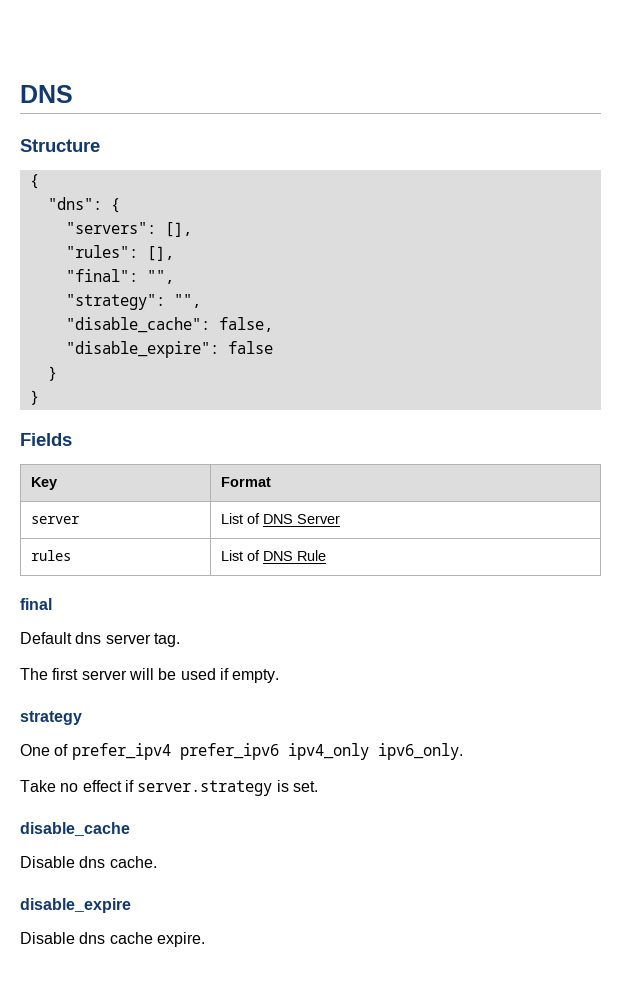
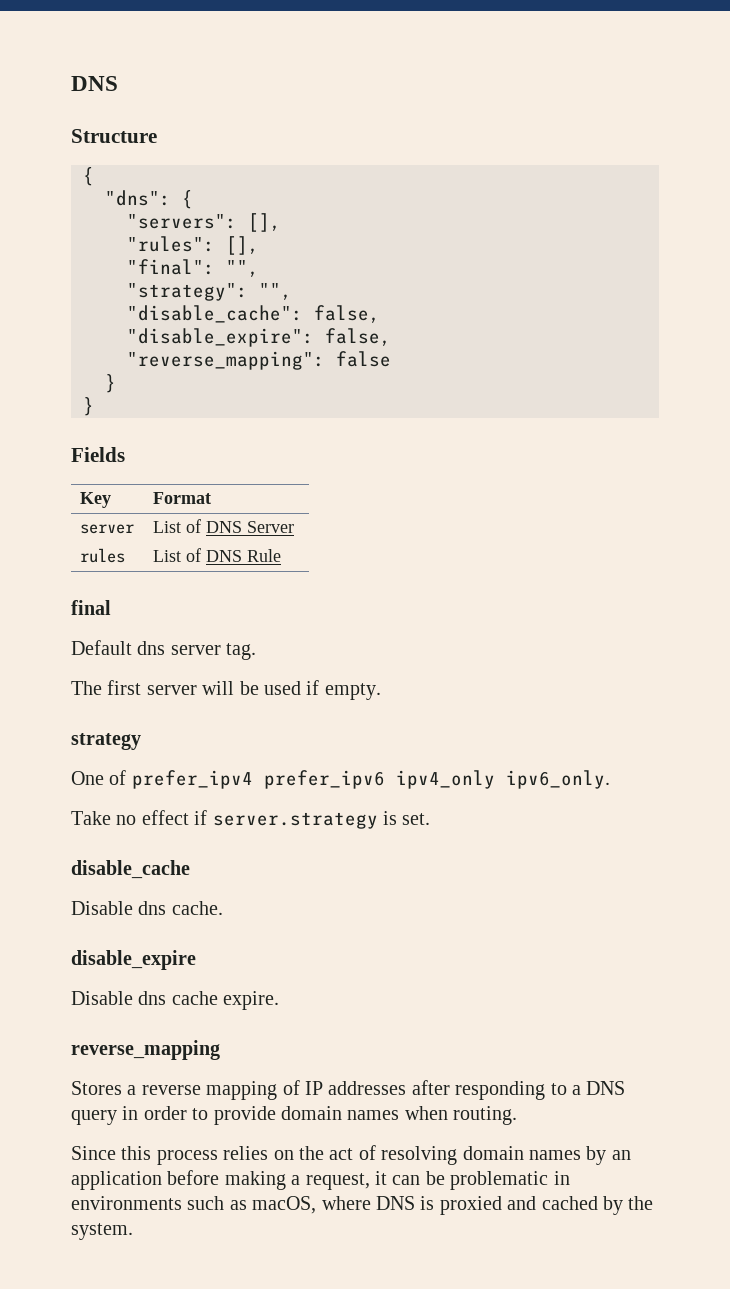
(219, 349) none -> [325,328,391,346] [127,351,325,370] false, // "reverse_mapping":
(205, 939) none -> [71,1040,220,1060] [71,1080,626,1100] [71,1106,518,1125] [71,1145,631,1165] [71,1170,570,1190] [71,1196,654,1215] [71,1223,133,1240] // reverse_mapping // Stores a reverse mapping of IP addresses after responding to a DNS query in order to provide domain names when routing. // Since this process relies on the act of resolving domain names by an application before making a request, it can be problematic in environments such as macOS, where DNS is proxied and cached by the system.

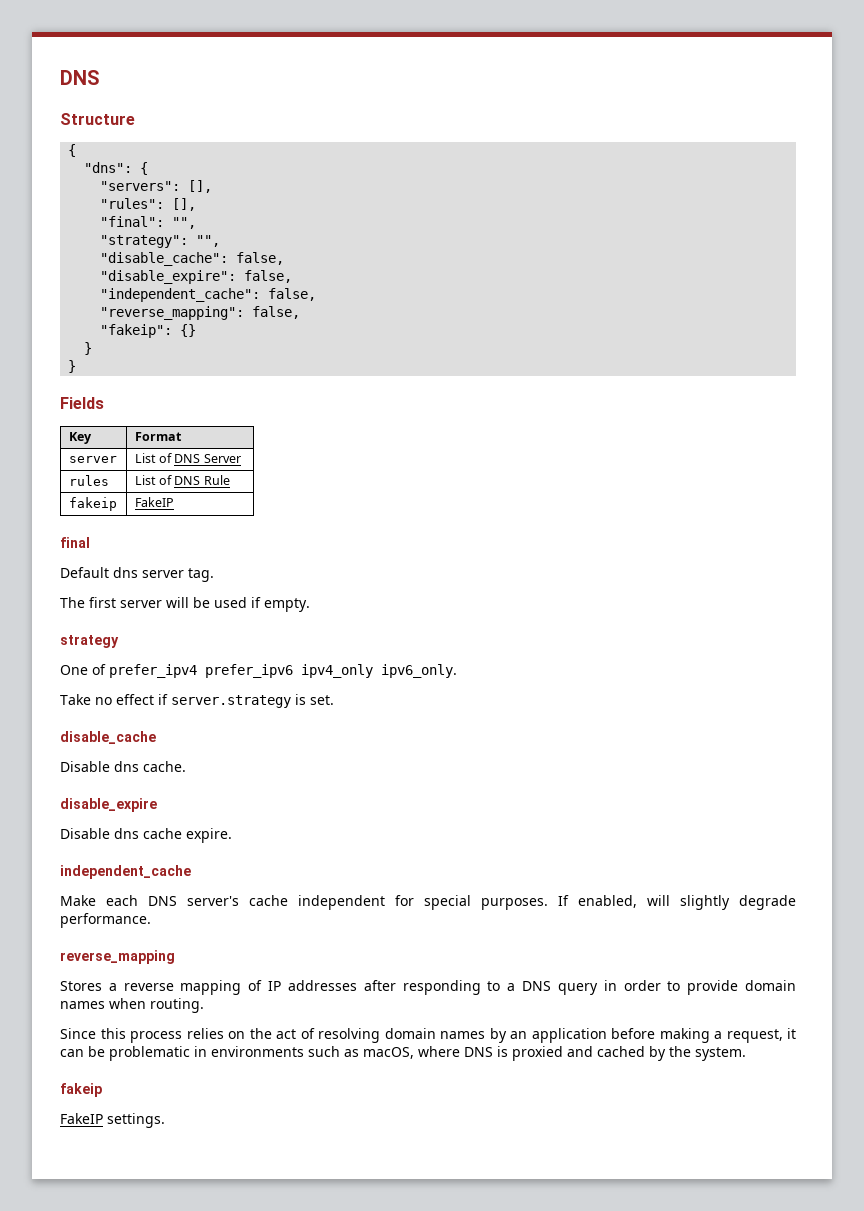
(391, 337) none -> [100,288,317,302] // "independent_cache": false,
[336,351,391,367] false -> [252,306,301,319] [100,324,197,338] false, // "fakeip": {}
(282, 555) none -> [68,497,117,511] [134,497,174,507] // fakeip | FakeIP
(280, 1000) none -> [60,865,191,879] [60,895,796,910] [60,913,151,928] // independent_cache // Make each DNS server's cache independent for special purposes. If enabled, will slightly degrade performance.
(133, 1231) none -> [60,1083,102,1097] [60,1113,165,1128] // fakeip // FakeIP settings.

